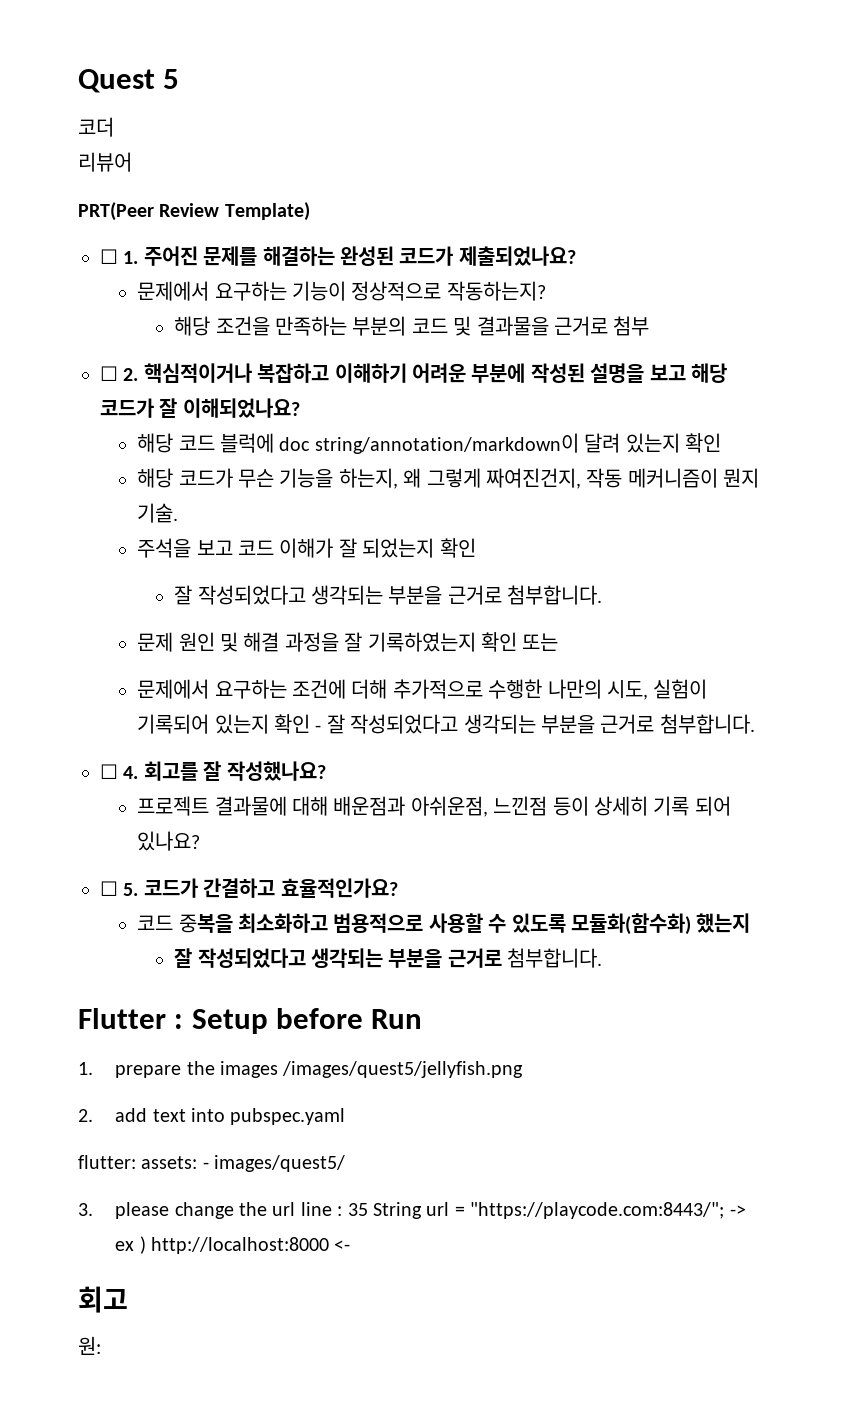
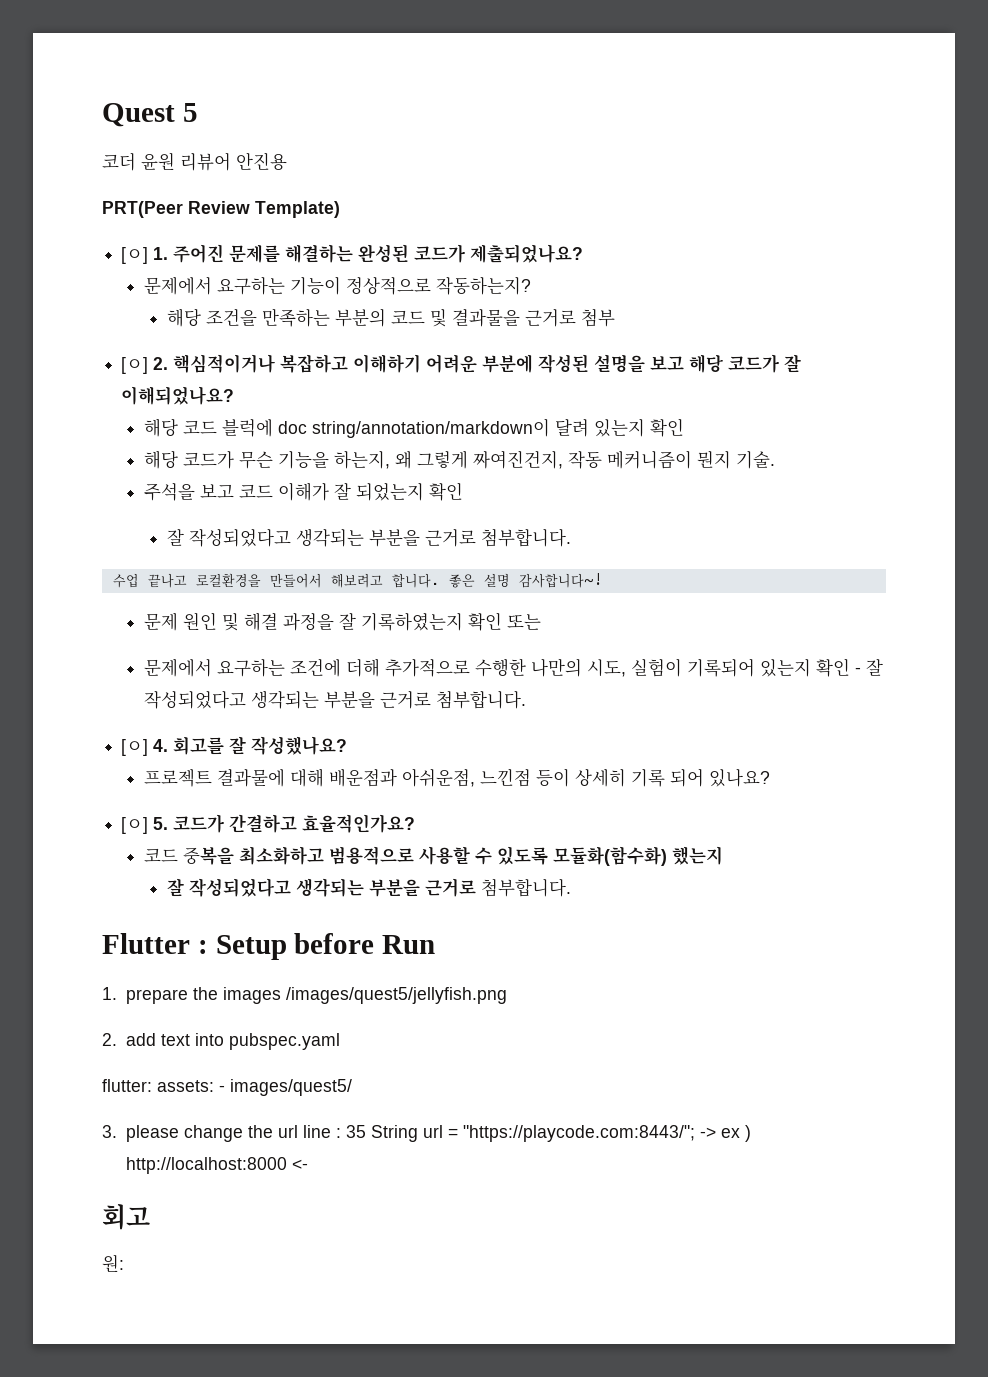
(114, 127) // -> [141,152,175,170] 윤원
(132, 162) none -> [236,152,287,170] 안진용
[100,249,118,264] ☐ -> [121,247,149,264] [ㅇ]
[100,366,118,381] ☐ -> [121,357,149,374] [ㅇ]
(603, 595) none -> [112,573,602,588] // 수업 끝나고 로컬환경을 만들어서 해보려고 합니다. 좋은 설명 감사합니다~!
[100,764,118,779] ☐ -> [121,739,149,756] [ㅇ]
[100,881,118,896] ☐ -> [121,817,149,834] [ㅇ]

